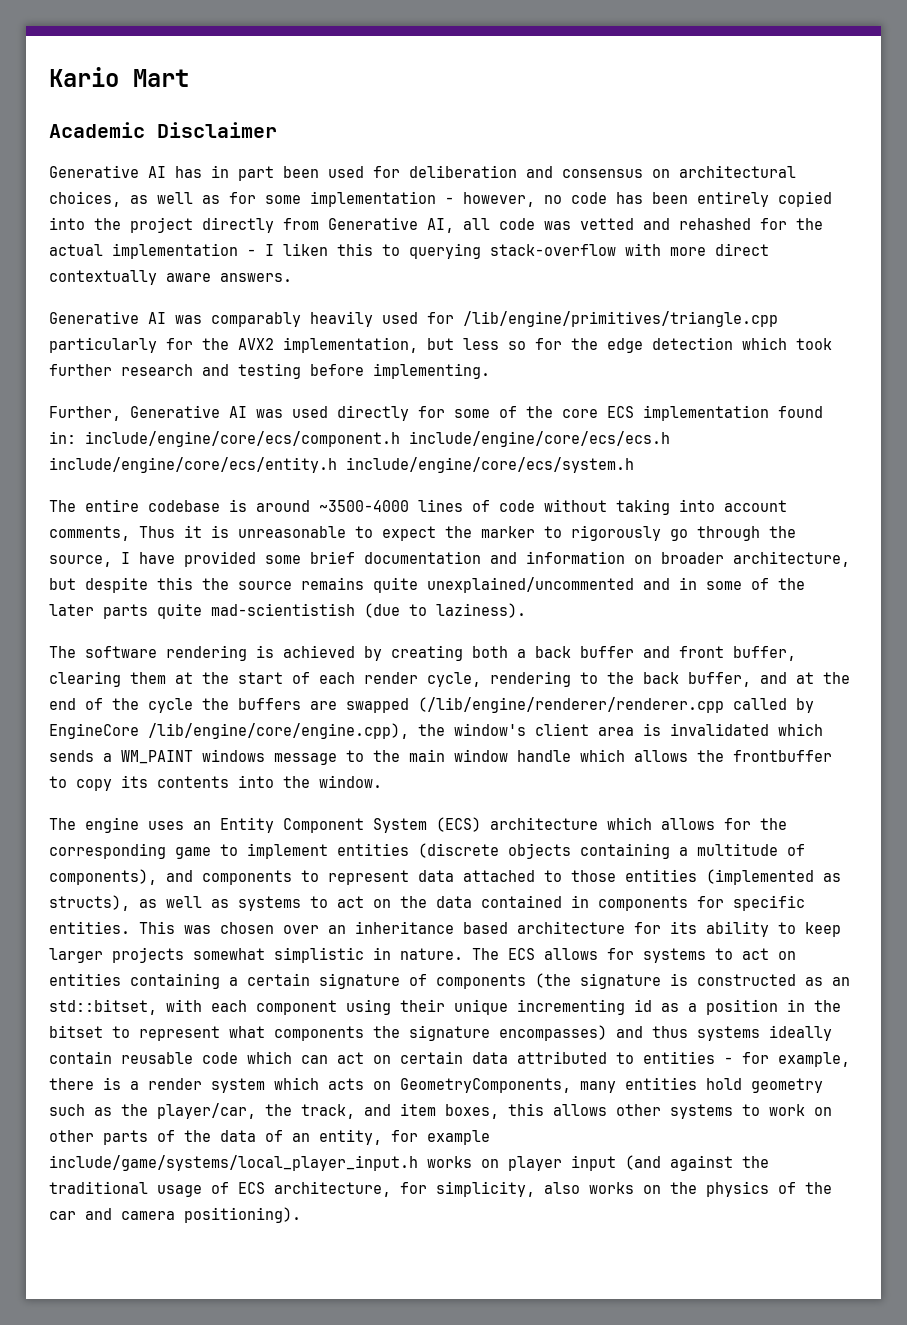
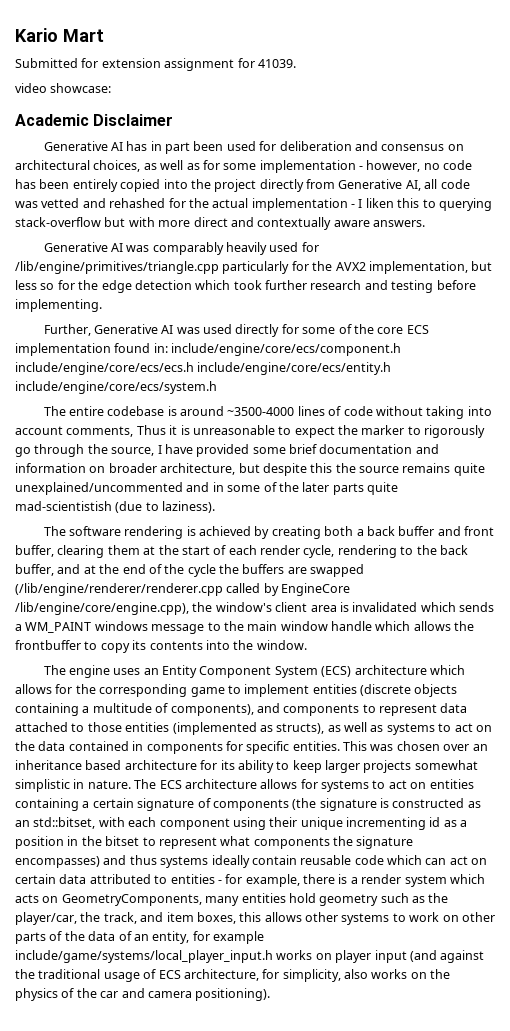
(189, 78) none -> [15,58,296,71] [15,83,112,93] // Submitted for extension assignment for 41039. // video showcase:
(616, 250) none -> [104,217,126,227] but
(769, 249) none -> [230,217,254,227] and
(535, 954) none -> [184,779,257,789] architecture

